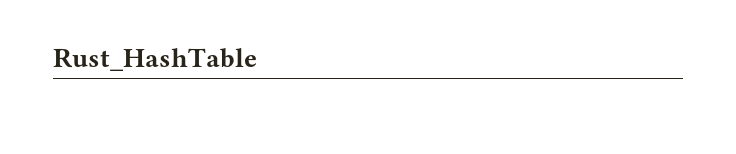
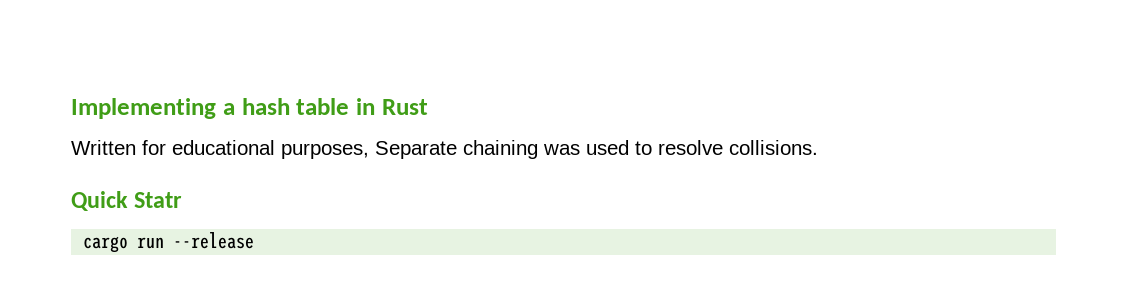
[53,48,257,71] Rust_HashTable -> [71,98,428,119] [71,140,818,159] [71,191,183,211] [83,232,255,253] Implementing a hash table in Rust // Written for educational purposes, Separate chaining was used to resolve collisions. // Quick Statr // cargo run --release

